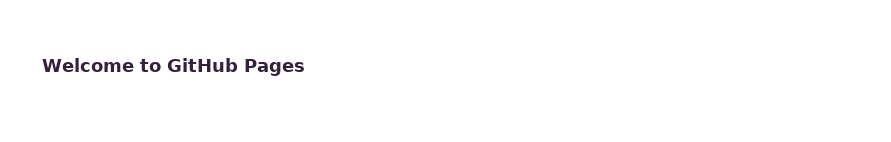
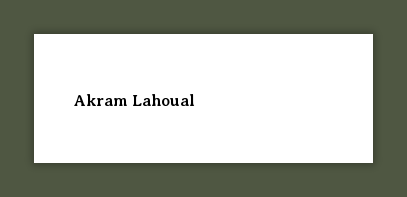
[42,58,305,76] Welcome to GitHub Pages -> [74,94,196,106] Akram Lahoual

